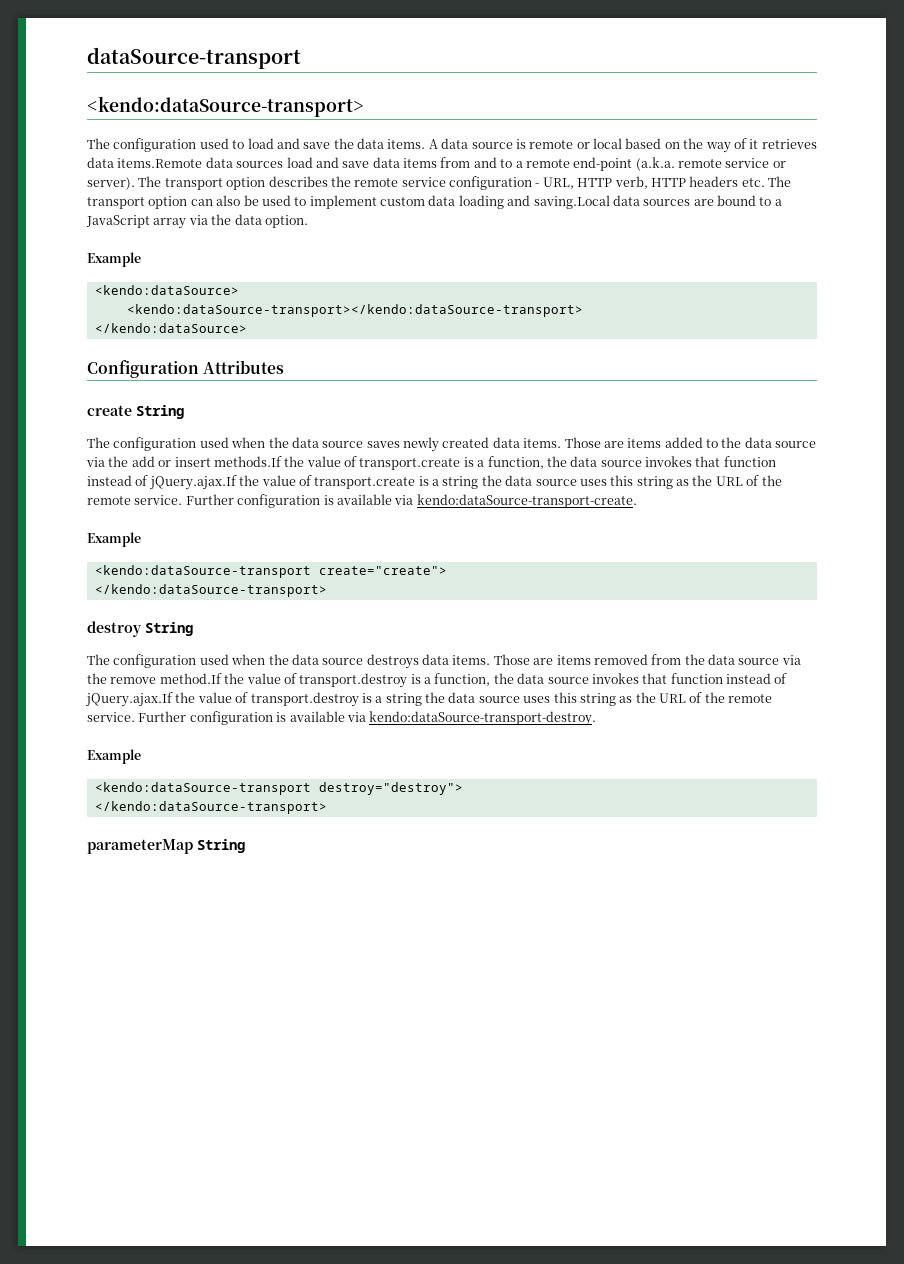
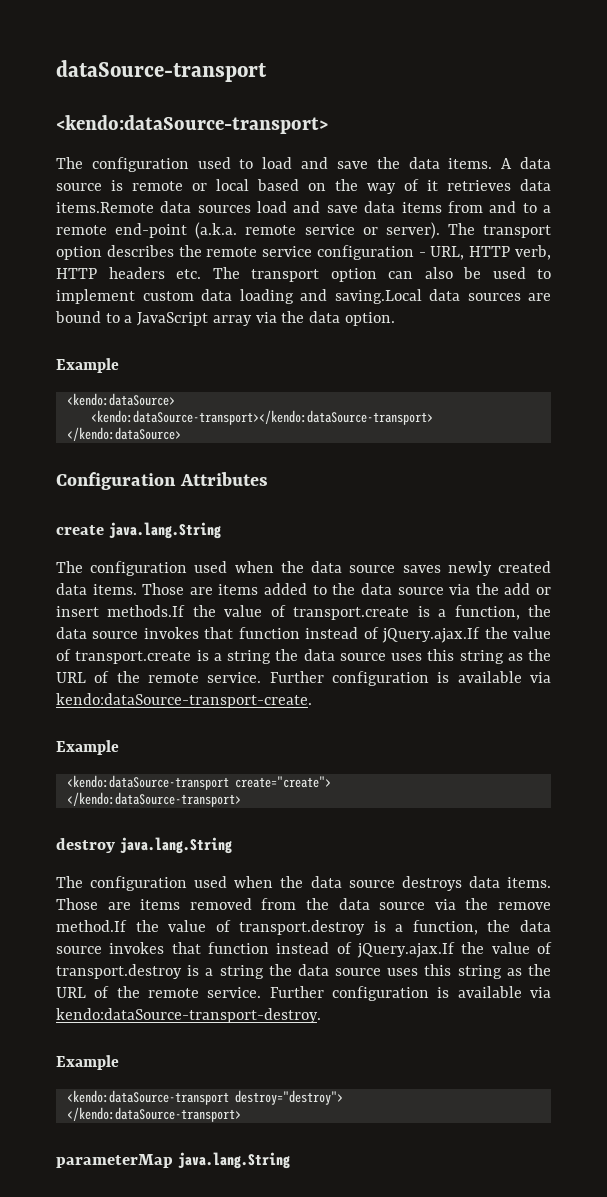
[136,405,184,419] String -> [109,522,222,539] java.lang.String
[145,622,193,636] String -> [120,837,233,854] java.lang.String
[197,839,245,853] String -> [178,1152,291,1169] java.lang.String

